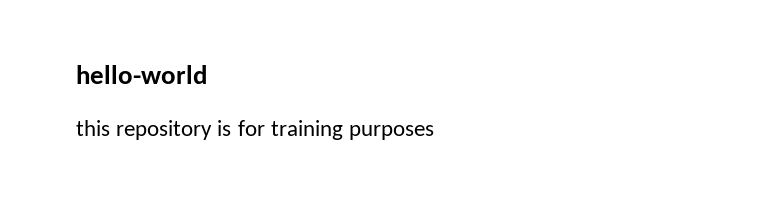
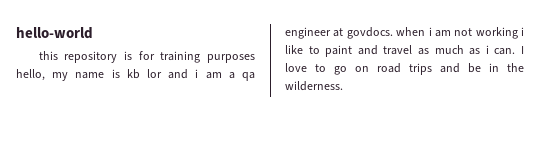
(435, 132) none -> [16,69,255,81] [285,27,524,39] [285,45,524,57] [285,63,524,75] [285,81,343,91] hello, my name is kb lor and i am a qa engineer at govdocs. when i am not working i like to paint and travel as much as i can. I love to go on road trips and be in the wilderness.

